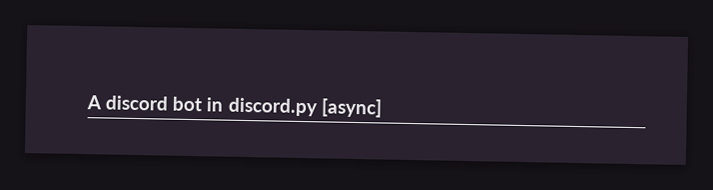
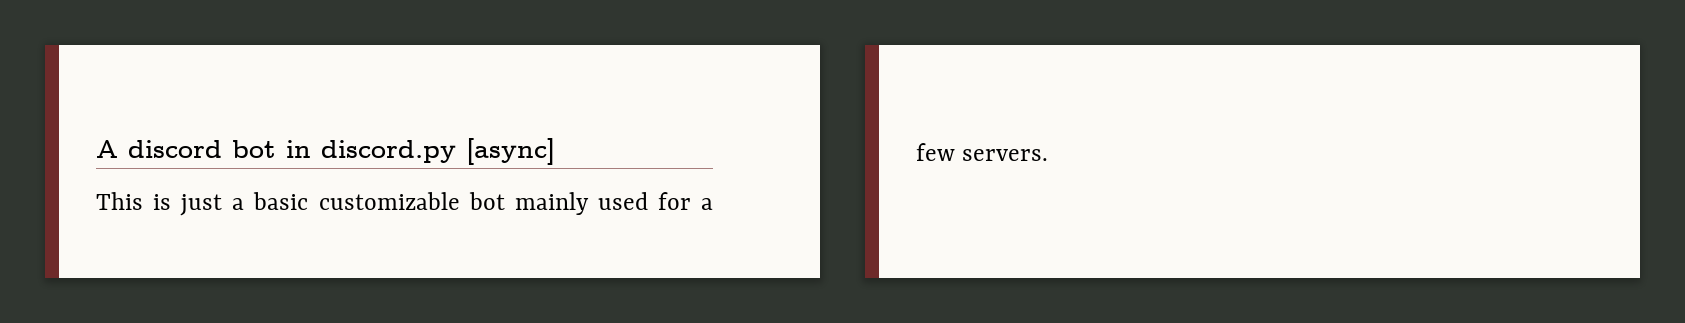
(382, 108) none -> [96,192,714,216] [916,143,1049,161] // This is just a basic customizable bot mainly used for a few servers.

